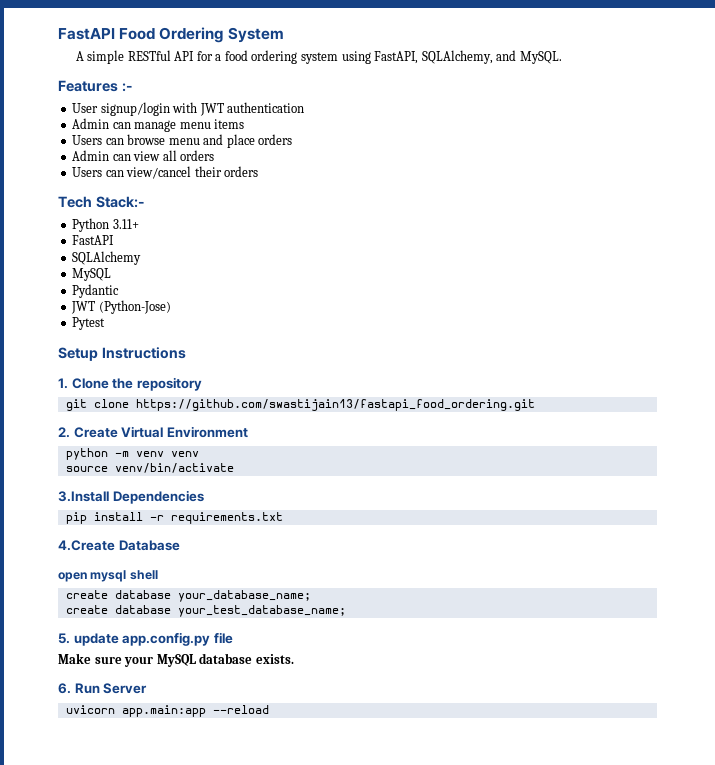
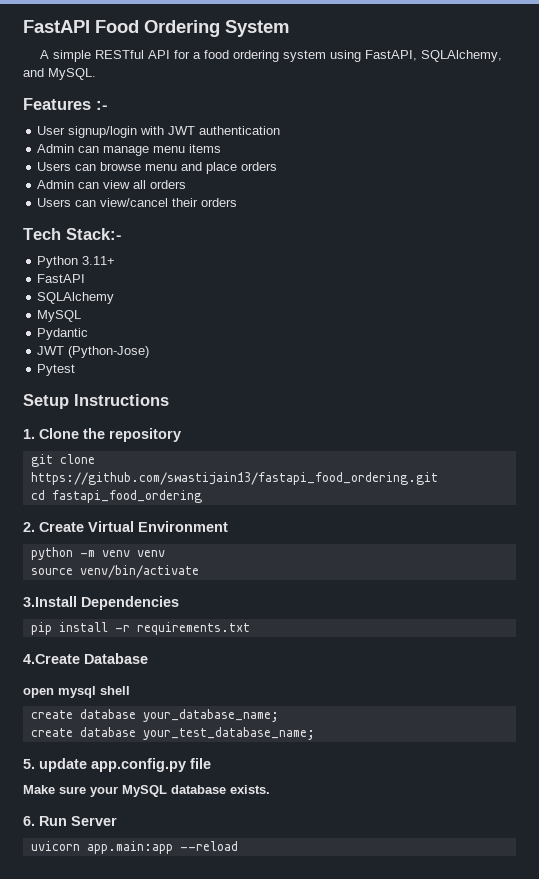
(535, 405) none -> [30,490,202,503] // cd fastapi_food_ordering

